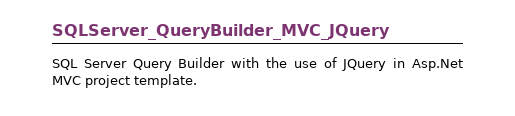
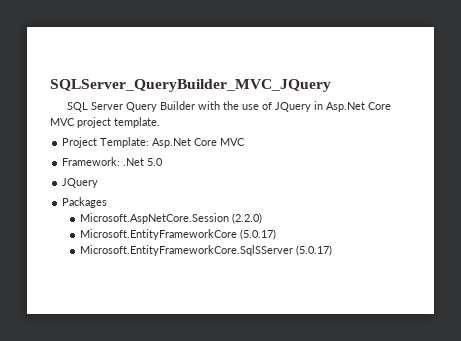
(464, 65) none -> [368,102,392,110] Core
(197, 81) none -> [62,137,246,148] [62,157,164,166] [62,178,99,188] [62,197,108,208] [80,213,263,224] [80,229,277,240] [80,245,333,256] // Project Template: Asp.Net Core MVC // Framework: .Net 5.0 // JQuery // Packages // Microsoft.AspNetCore.Session (2.2.0) // Microsoft.EntityFrameworkCore (5.0.17) // Microsoft.EntityFrameworkCore.SqlSServer (5.0.17)

